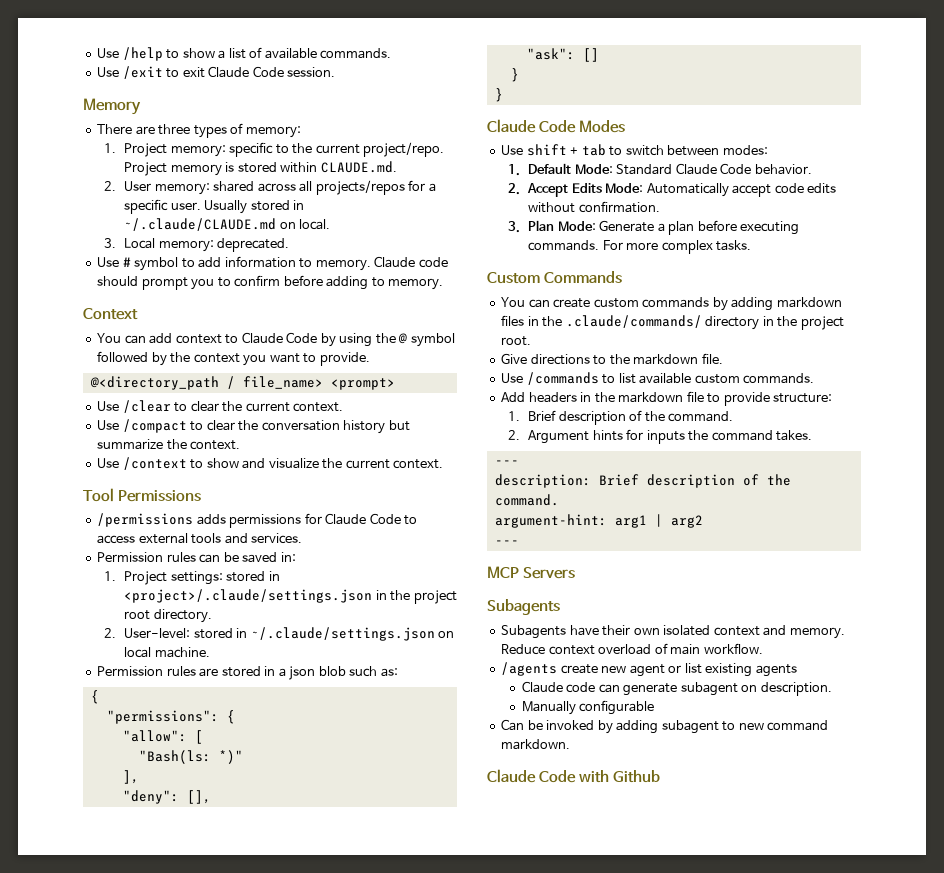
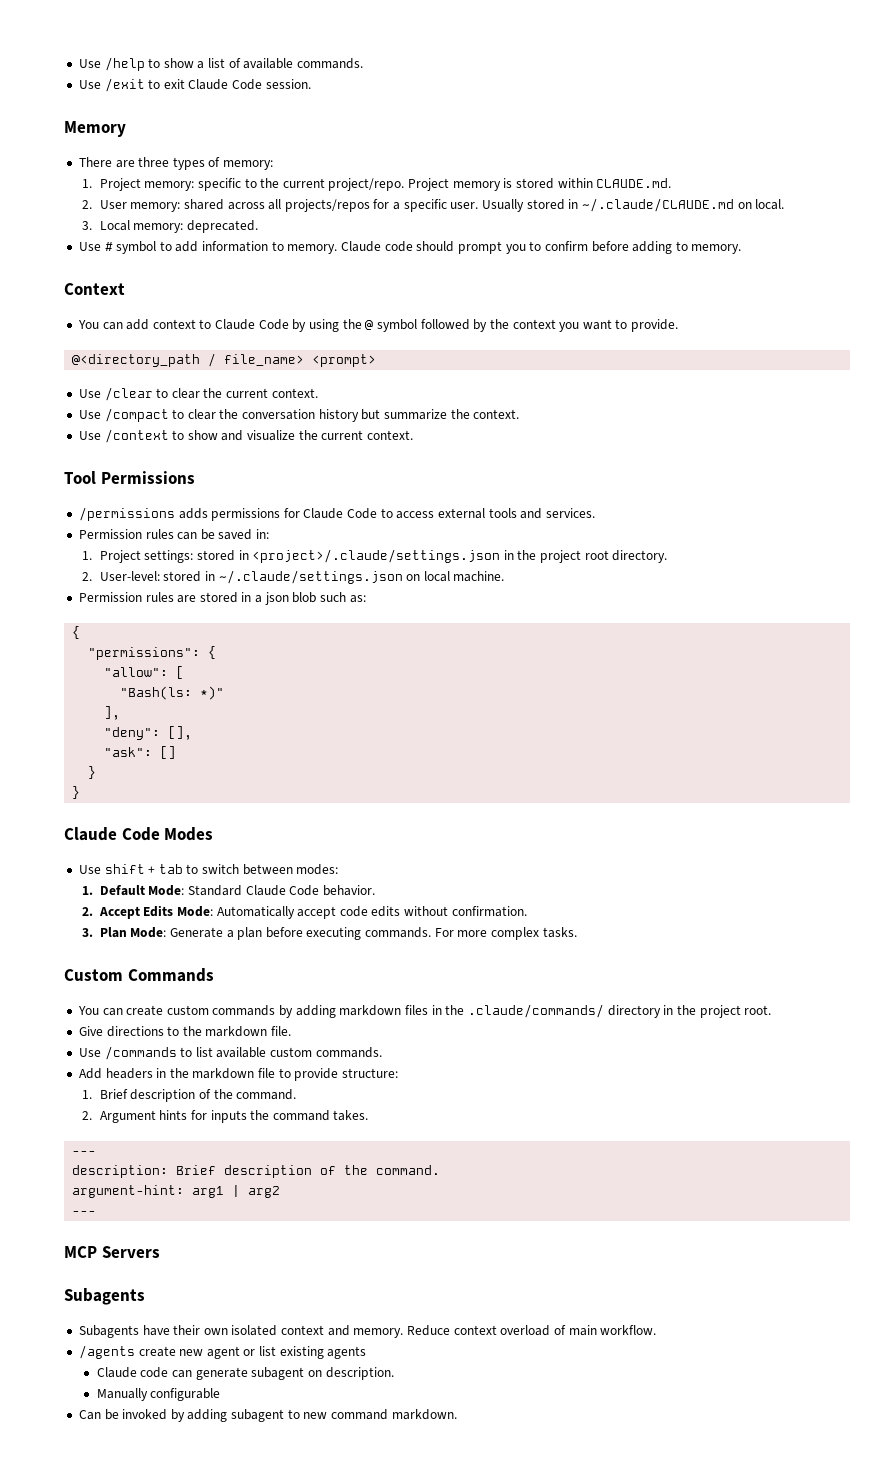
[487,769,661,783] // Claude Code with Github -> (457, 1414) none

